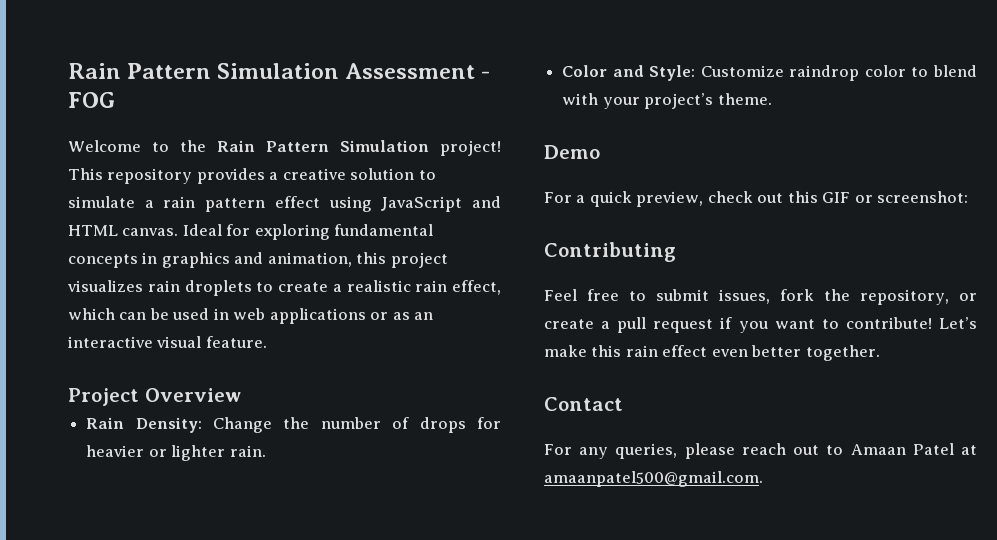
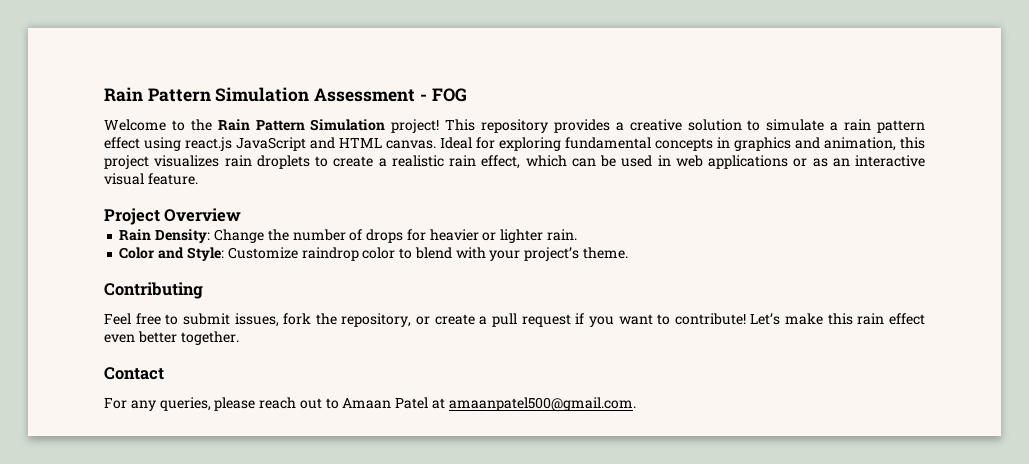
(372, 204) none -> [185,137,232,151] react.js
[544,145,600,159] [544,191,969,207] // Demo // For a quick preview, check out this GIF or screenshot: -> (628, 253) none

